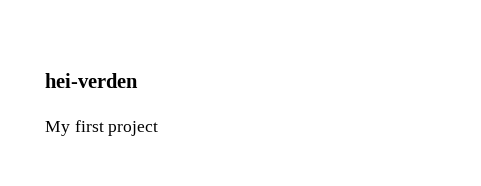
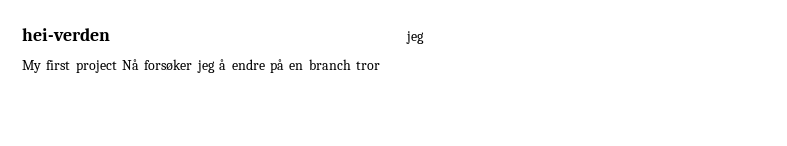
(159, 128) none -> [122,59,381,73] [406,31,424,44] Nå forsøker jeg å endre på en branch tror jeg

